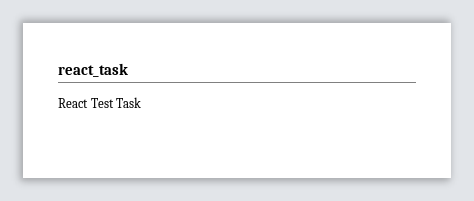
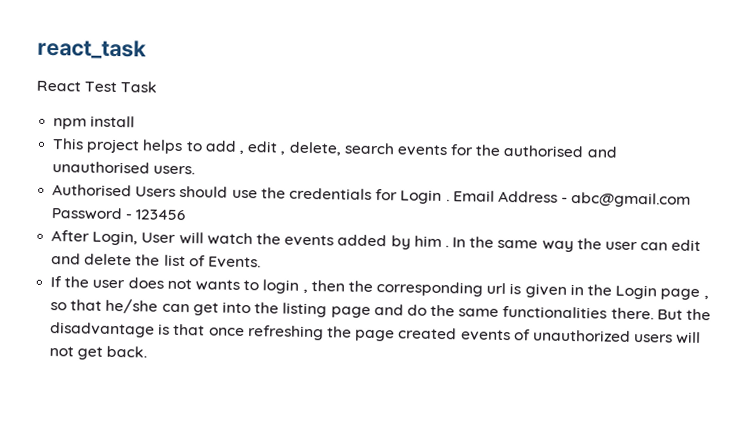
(142, 102) none -> [53,115,136,130] [52,138,618,158] [52,161,196,175] [52,184,692,208] [51,207,186,221] [51,230,702,253] [51,253,261,269] [50,276,709,301] [50,298,712,321] [50,322,702,345] [49,345,148,360] // npm install // This project helps to add , edit , delete, search events for the authorised and unauthorised users. // Authorised Users should use the credentials for Login . Email Address - abc@gmail.com Password - 123456 // After Login, User will watch the events added by him . In the same way the user can edit and delete the list of Events. // If the user does not wants to login , then the corresponding url is given in the Login page , so that he/she can get into the listing page and do the same functionalities there. But the disadvantage is that once refreshing the page created events of unauthorized users will not get back.

